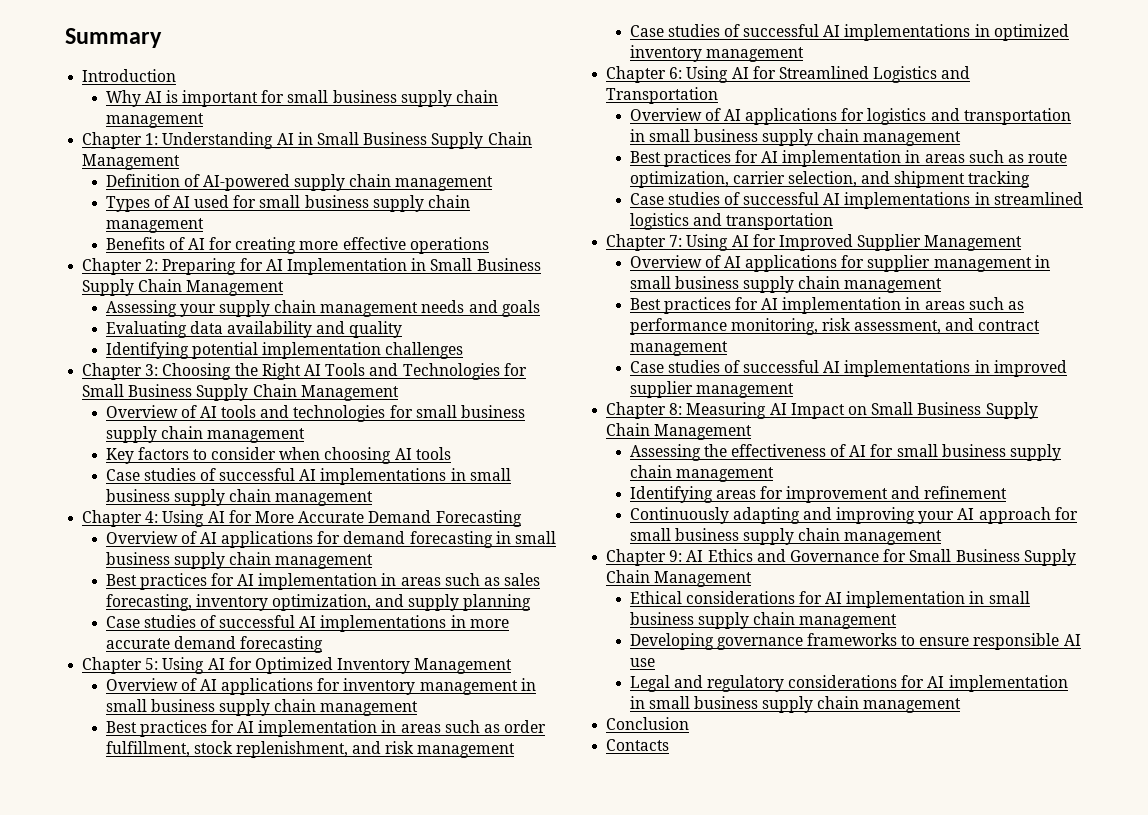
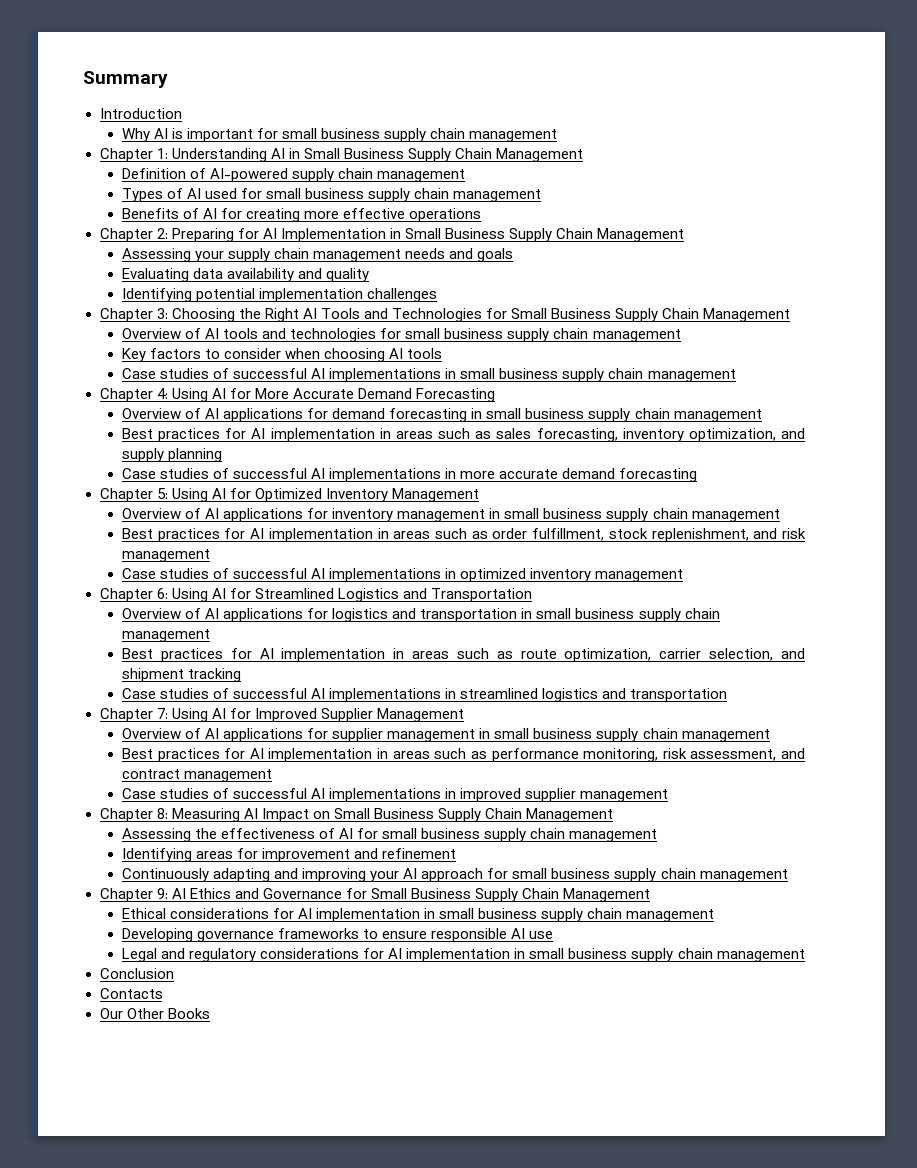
(670, 745) none -> [99,1008,210,1019] // Our Other Books

